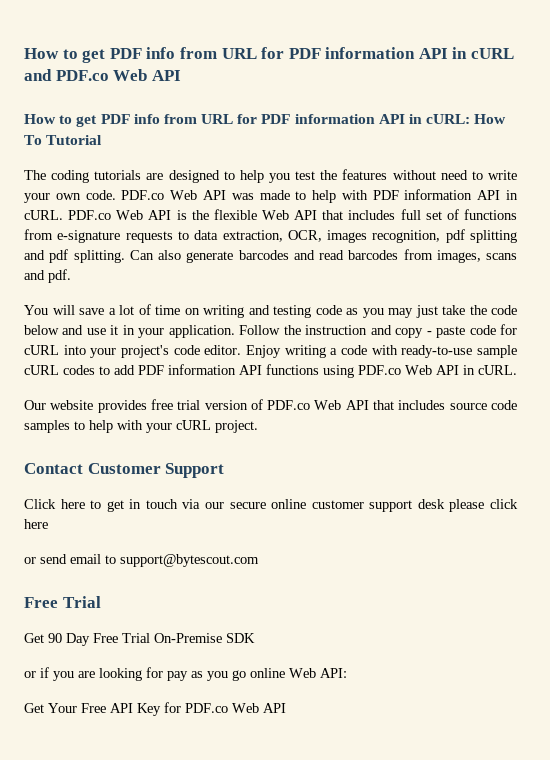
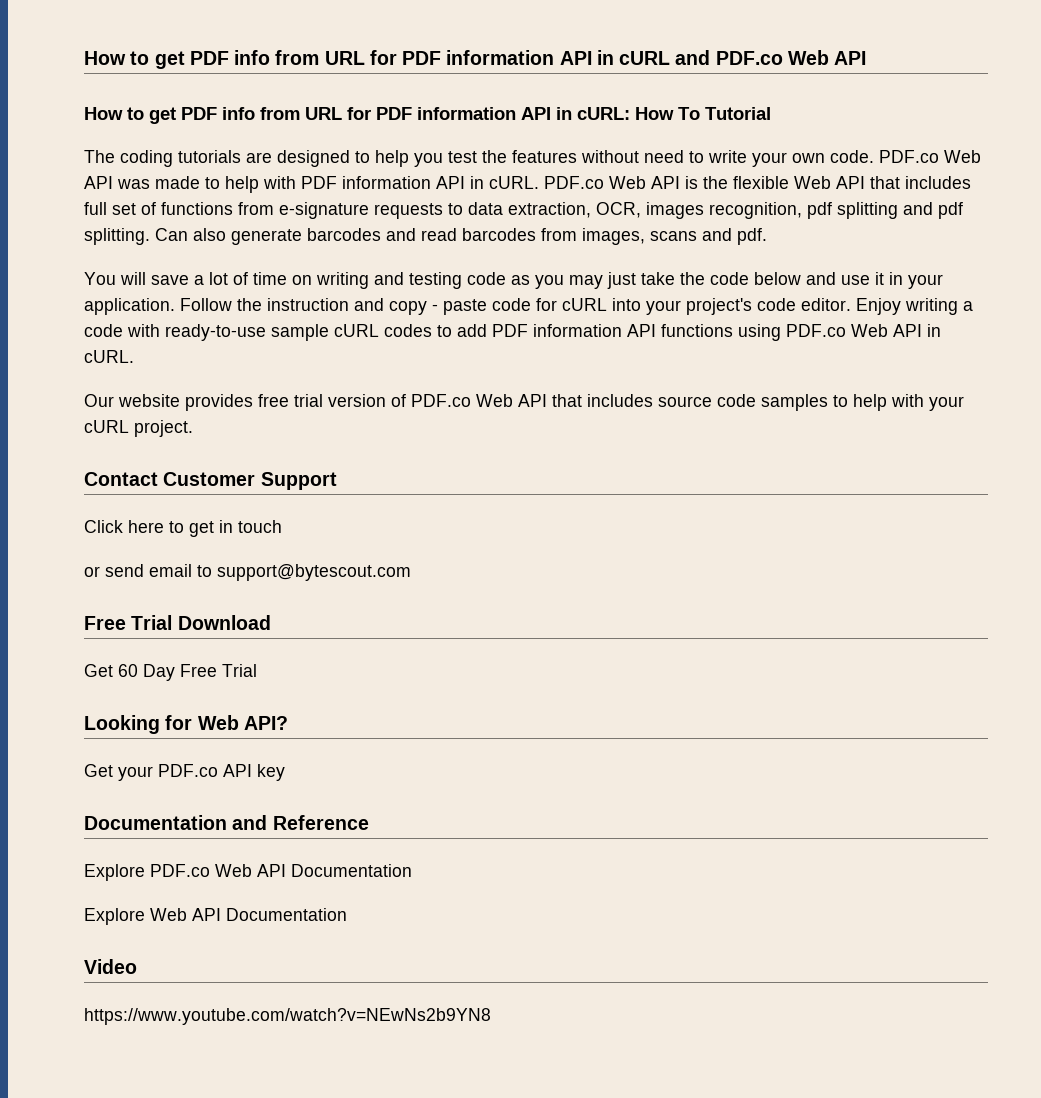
[182,499,518,512] [24,519,48,529] via our secure online customer support desk please click here -> (282, 526) none
[24,633,62,643] // Get 90 -> [177,615,271,630] [84,664,138,677] Download // Get 60
[154,633,255,643] [24,667,347,681] [24,702,286,716] On-Premise SDK // or if you are looking for pay as you go online Web API: // Get Your Free API Key for PDF.co Web API -> [84,715,288,734] [84,764,285,781] [84,815,369,830] [84,864,412,881] [84,908,347,925] [84,959,137,974] [84,1008,491,1025] // Looking for Web API? // Get your PDF.co API key // Documentation and Reference // Explore PDF.co Web API Documentation // Explore Web API Documentation // Video // https://www.youtube.com/watch?v=NEwNs2b9YN8

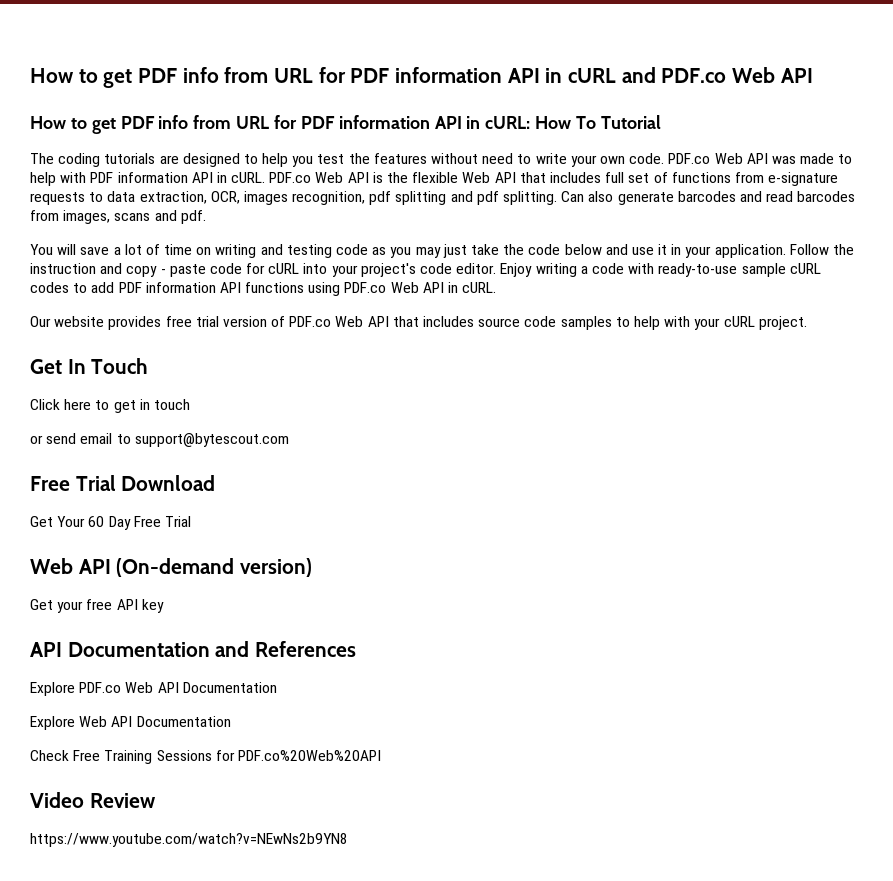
[84,472,337,490] Contact Customer Support -> [30,358,149,374] Get In Touch
(113, 670) none -> [57,516,86,527] Your
[84,715,288,734] Looking for Web API? -> [30,558,313,577] Web API (On-demand version)
[158,764,218,777] PDF.co -> [86,599,113,610] free
(285, 772) none -> [30,642,62,657] API
[272,815,369,830] Reference -> [255,641,357,657] References
(347, 914) none -> [30,750,381,764] // Check Free Training Sessions for PDF.co%20Web%20API
(137, 966) none -> [89,793,156,808] Review

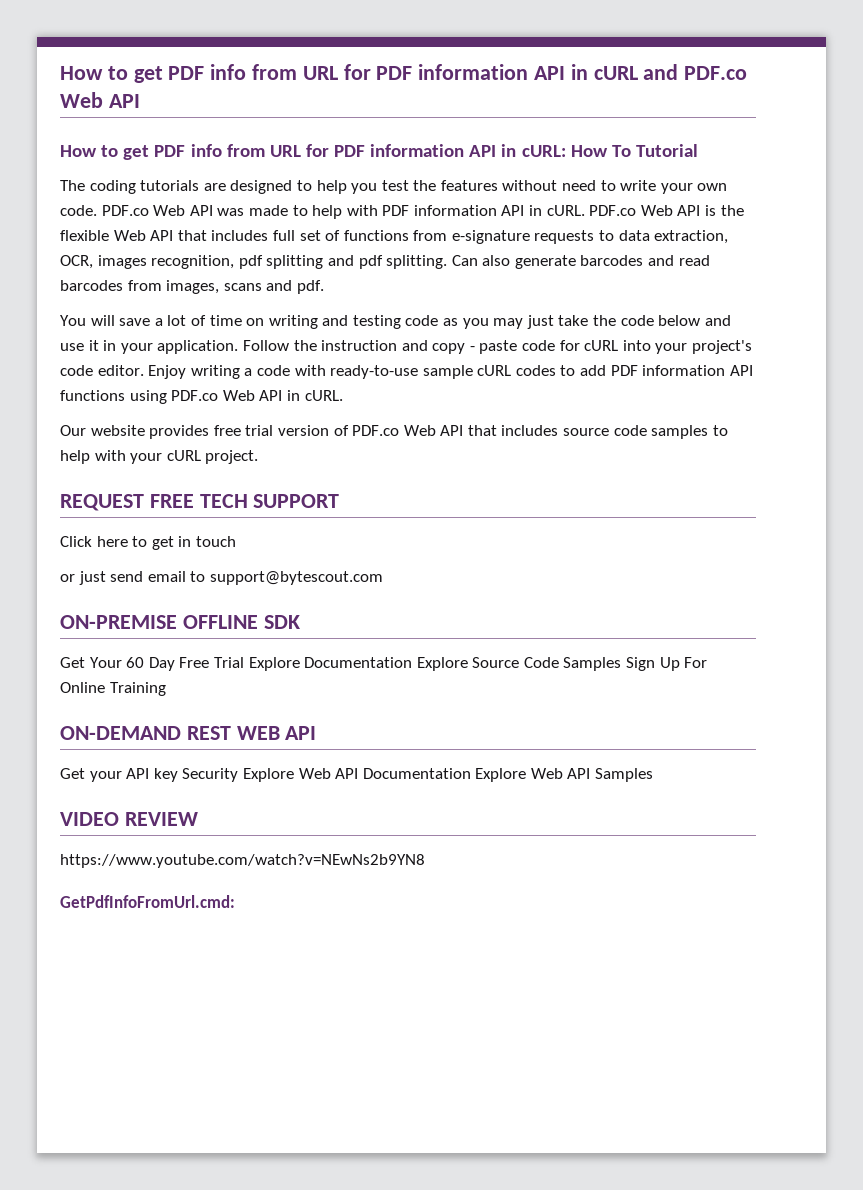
[30,358,149,374] Get In Touch -> [60,494,340,511] REQUEST FREE TECH SUPPORT
(43, 439) none -> [78,571,106,585] just
[30,475,216,491] Free Trial Download -> [60,615,300,629] ON-PREMISE OFFLINE SDK
[30,558,313,577] // Web API (On-demand version) -> [248,657,708,671] [60,682,166,696] [60,726,317,740] Explore Documentation Explore Source Code Samples Sign Up For Online Training // ON-DEMAND REST WEB API
[86,599,113,610] free -> (122, 776) none
[30,641,357,657] [30,682,277,696] [30,716,231,730] [30,750,381,764] [30,792,156,808] // API Documentation and References // Explore PDF.co Web API Documentation // Explore Web API Documentation // Check Free Training Sessions for PDF.co%20Web%20API // Video Review -> [182,768,654,782] [60,812,198,826] Security Explore Web API Documentation Explore Web API Samples // VIDEO REVIEW
(348, 840) none -> [60,895,235,908] // GetPdfInfoFromUrl.cmd:

